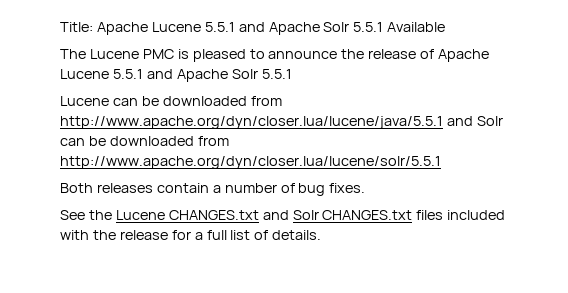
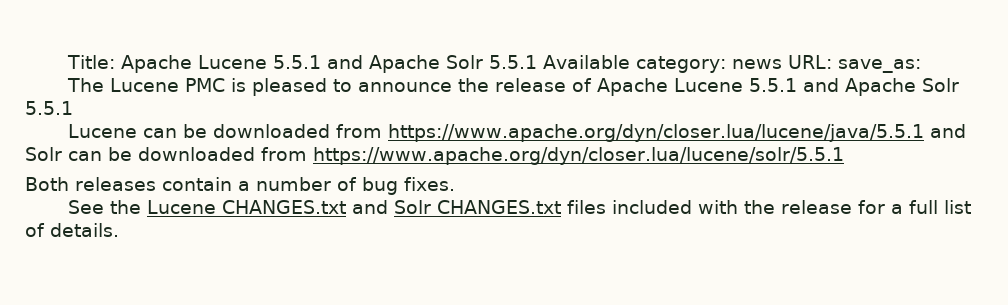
(446, 27) none -> [636,55,922,73] category: news URL: save_as:
[60,116,443,129] http://www.apache.org/dyn/closer.lua/lucene/java/5.5.1 -> [388,124,925,142] https://www.apache.org/dyn/closer.lua/lucene/java/5.5.1
[60,156,441,169] http://www.apache.org/dyn/closer.lua/lucene/solr/5.5.1 -> [313,147,844,165] https://www.apache.org/dyn/closer.lua/lucene/solr/5.5.1

